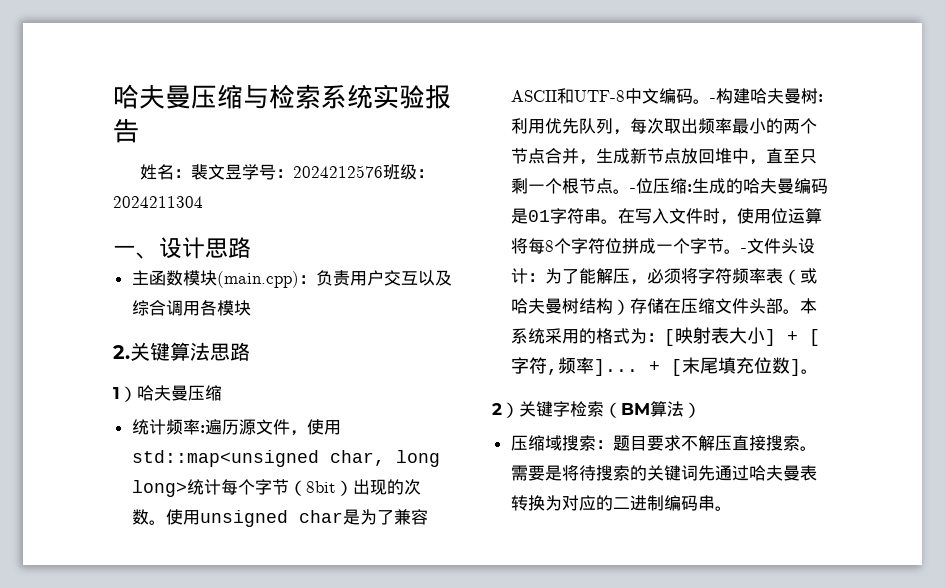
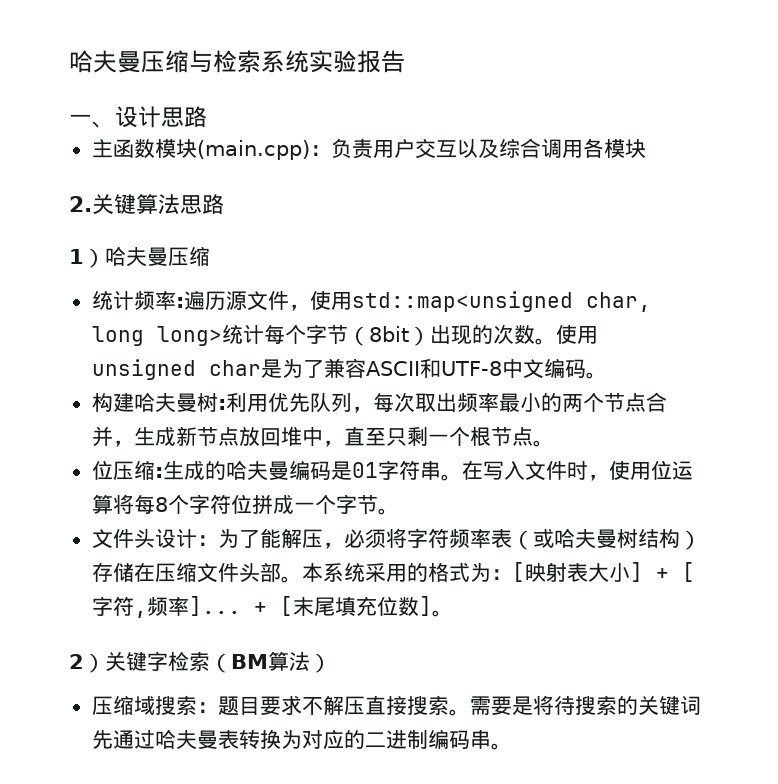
[139,164,434,180] [113,196,203,208] // 姓名：裴文昱学号：2024212576班级：2024211304 -> (405, 61) none
[709,98,716,102] - -> (607, 375) //
[629,188,636,192] - -> (554, 443) //
[740,248,747,252] - -> (399, 511) //

